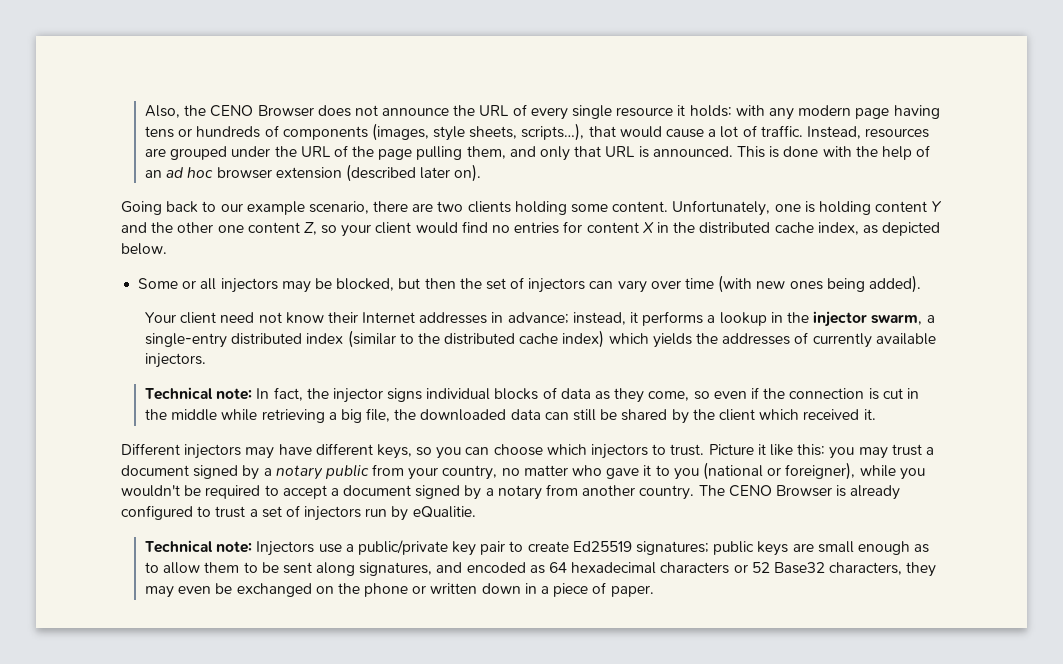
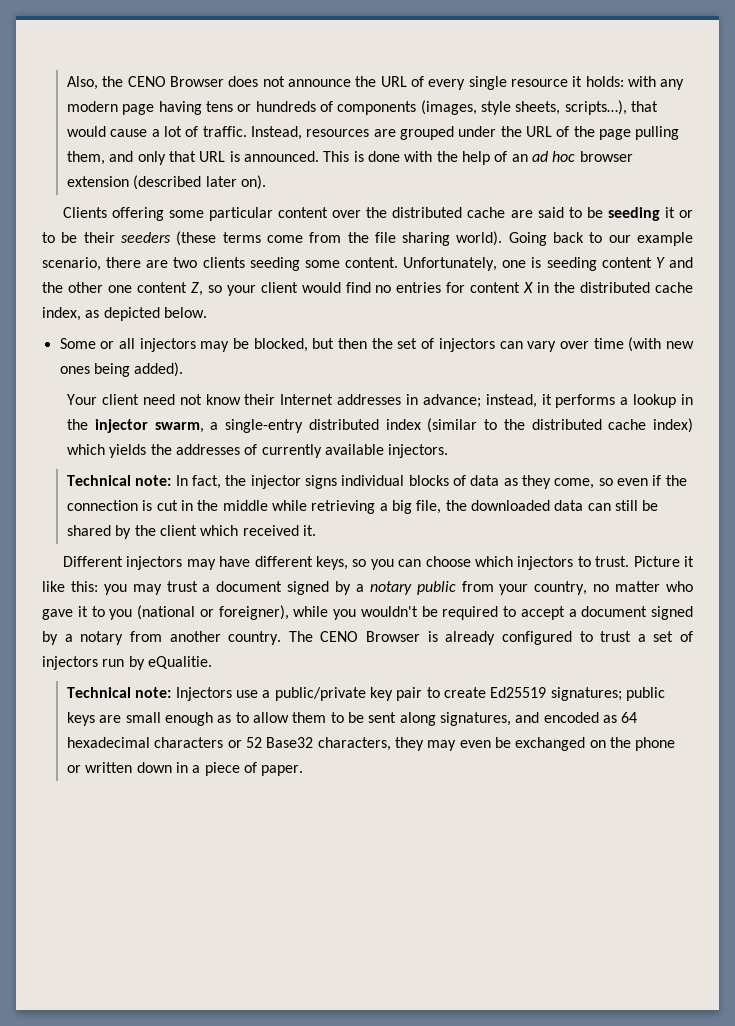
(482, 173) none -> [62,207,694,221] [42,231,503,246] Clients offering some particular content over the distributed cache are said to be seeding it or to be their seeders (these terms come from the file sharing world).
[514,201,567,215] holding -> [249,257,300,271] seeding
[818,201,871,215] holding -> [546,257,597,271] seeding

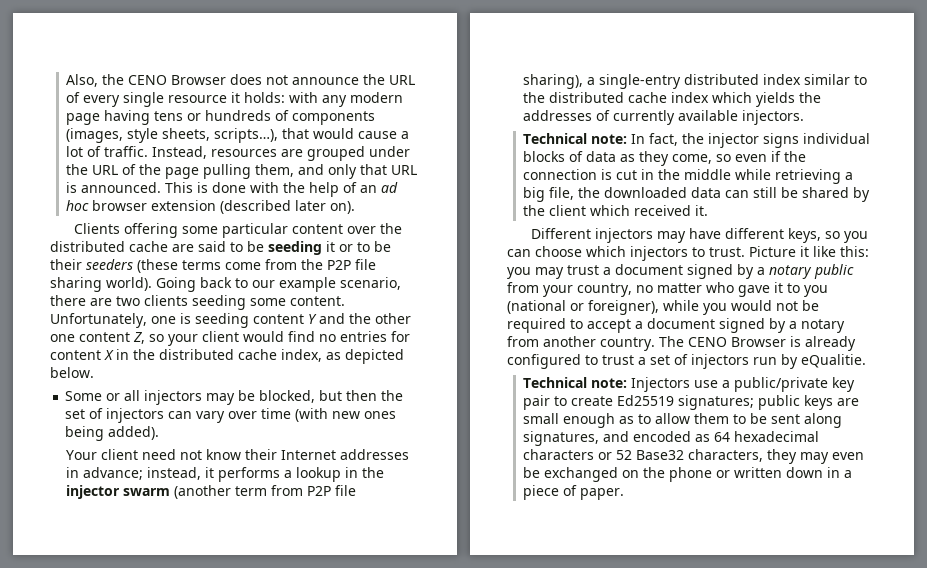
(369, 237) none -> [327,260,351,270] P2P
[154,422,204,433] swarm, -> [123,485,357,499] [523,74,584,89] swarm (another term from P2P file sharing),
[427,418,478,433] (similar -> [804,74,851,85] similar
[653,418,693,433] index) -> [671,92,710,103] index
[360,606,418,617] wouldn't -> [731,300,798,311] would not

